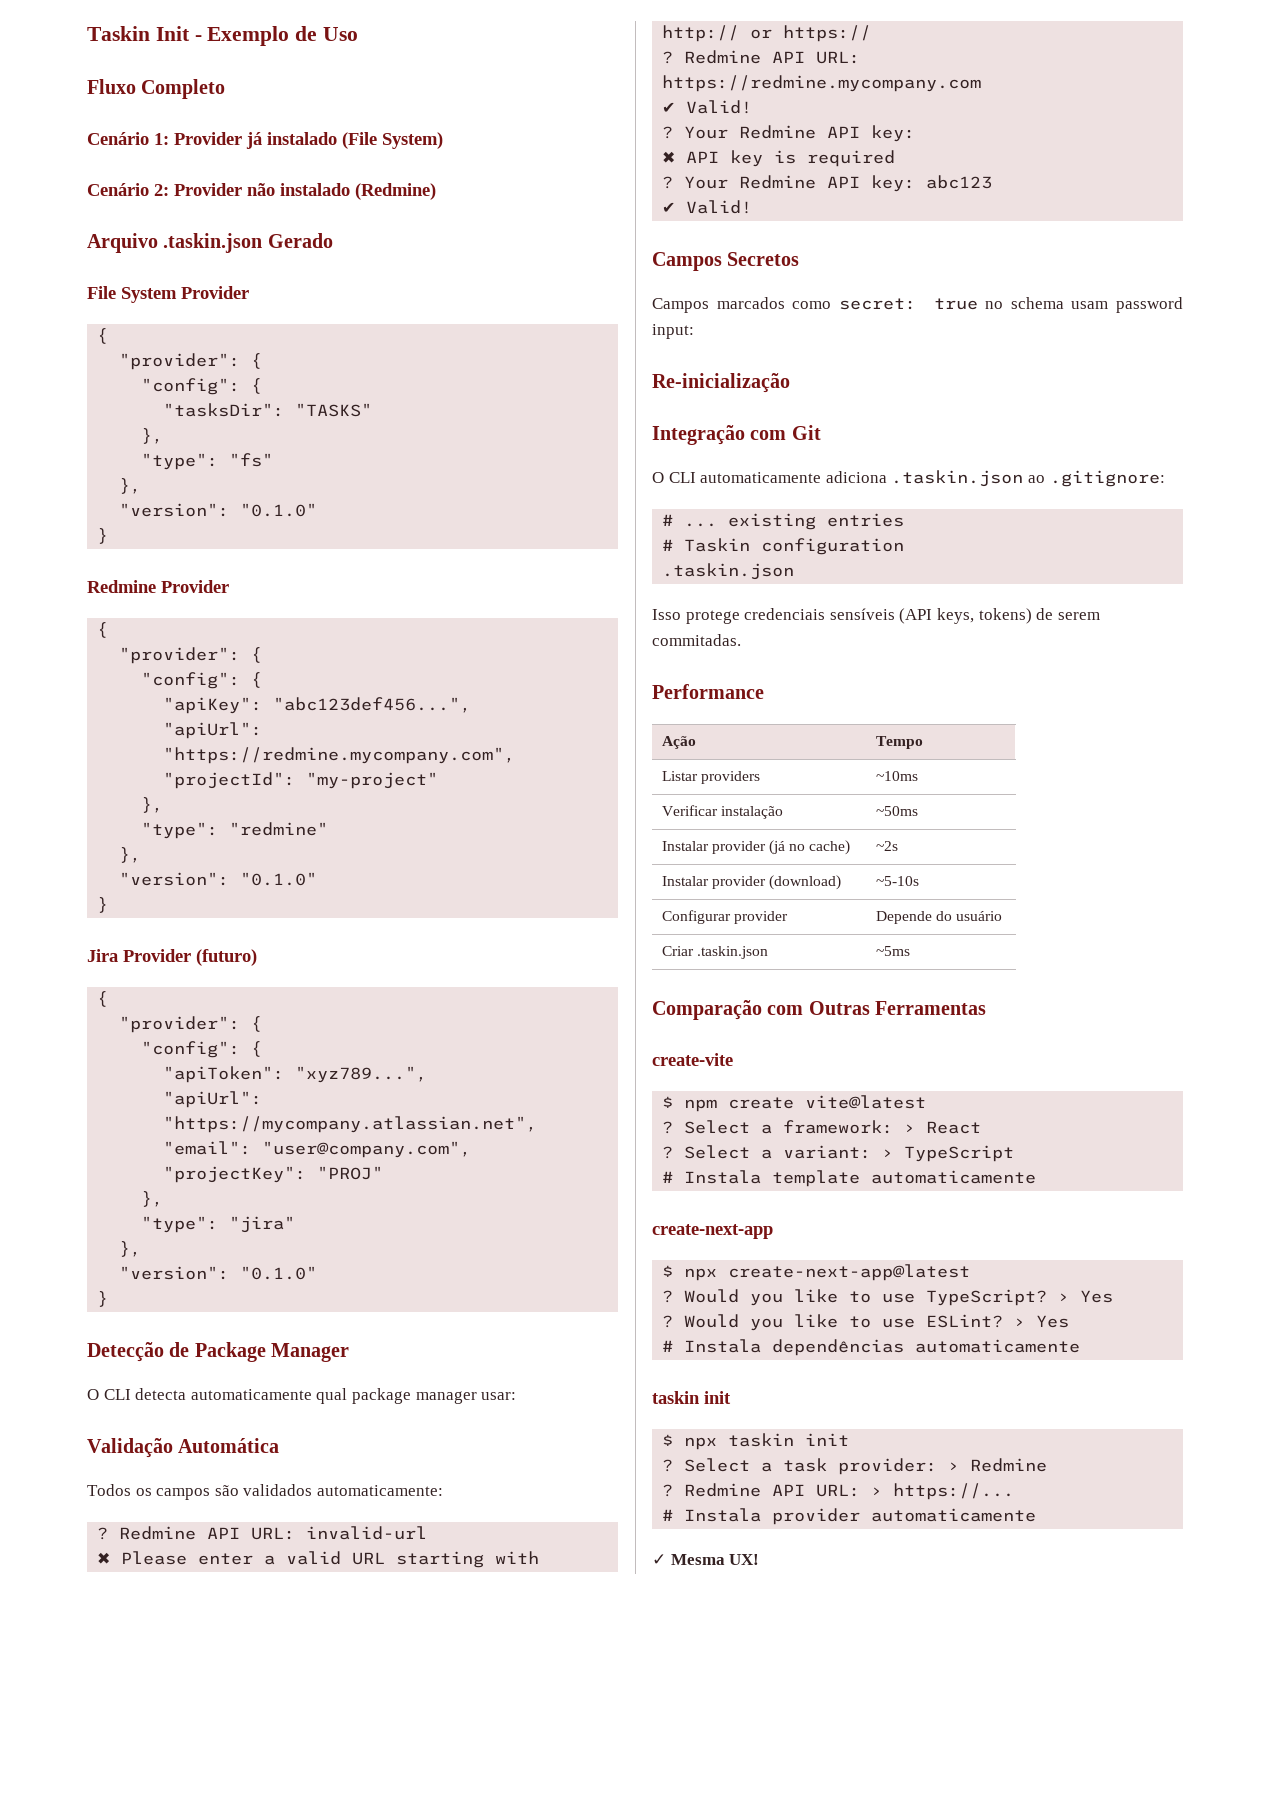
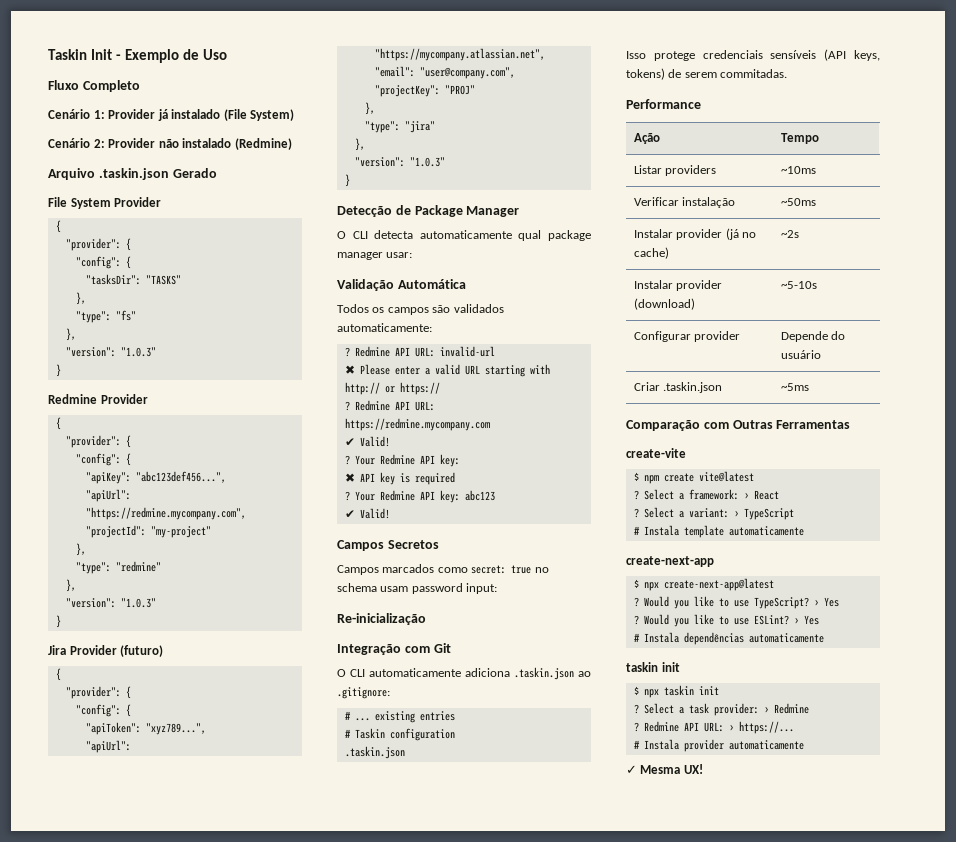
[240,503,318,517] "0.1.0" -> [120,347,156,357] "1.0.3"
[240,872,318,886] "0.1.0" -> [120,598,156,608] "1.0.3"
[240,1266,318,1280] "0.1.0" -> [409,157,445,167] "1.0.3"

